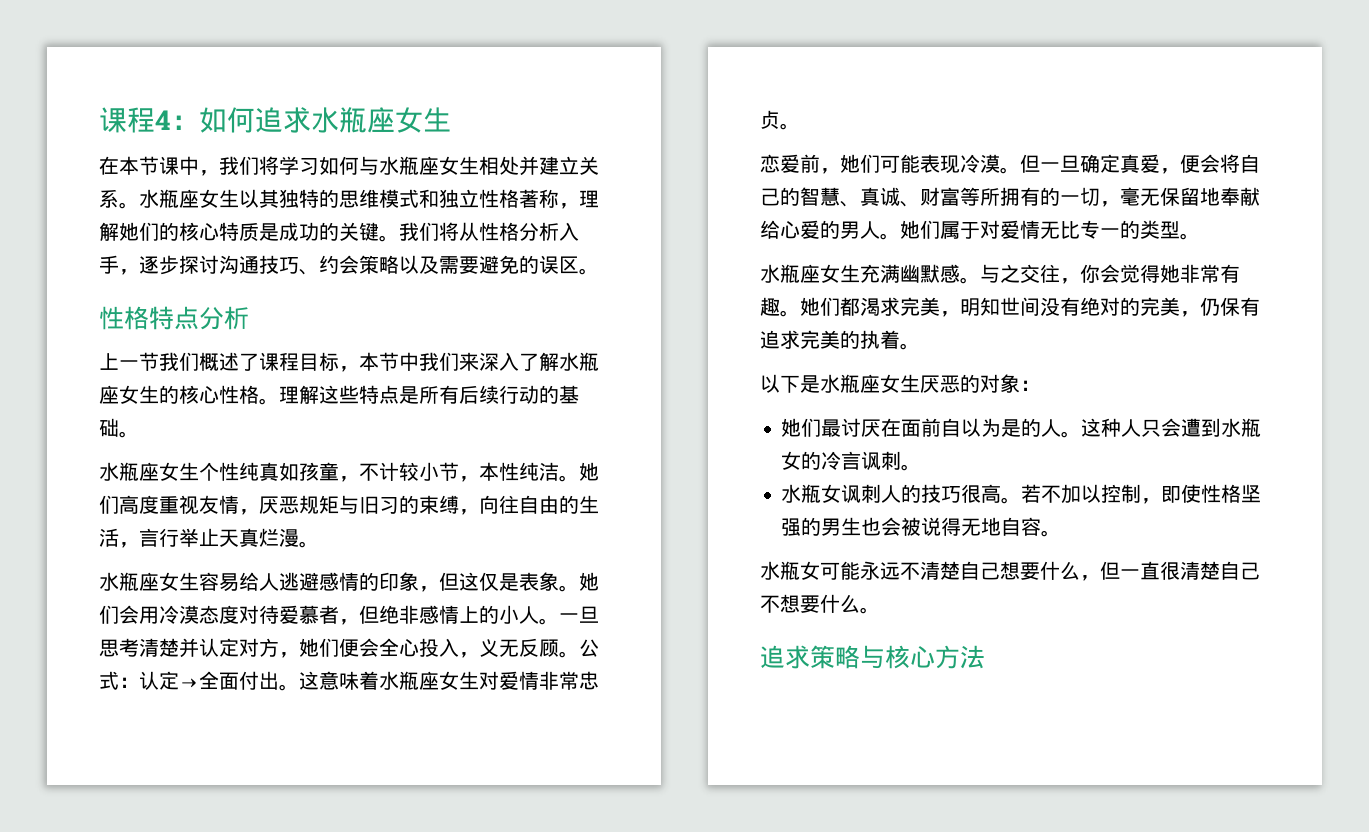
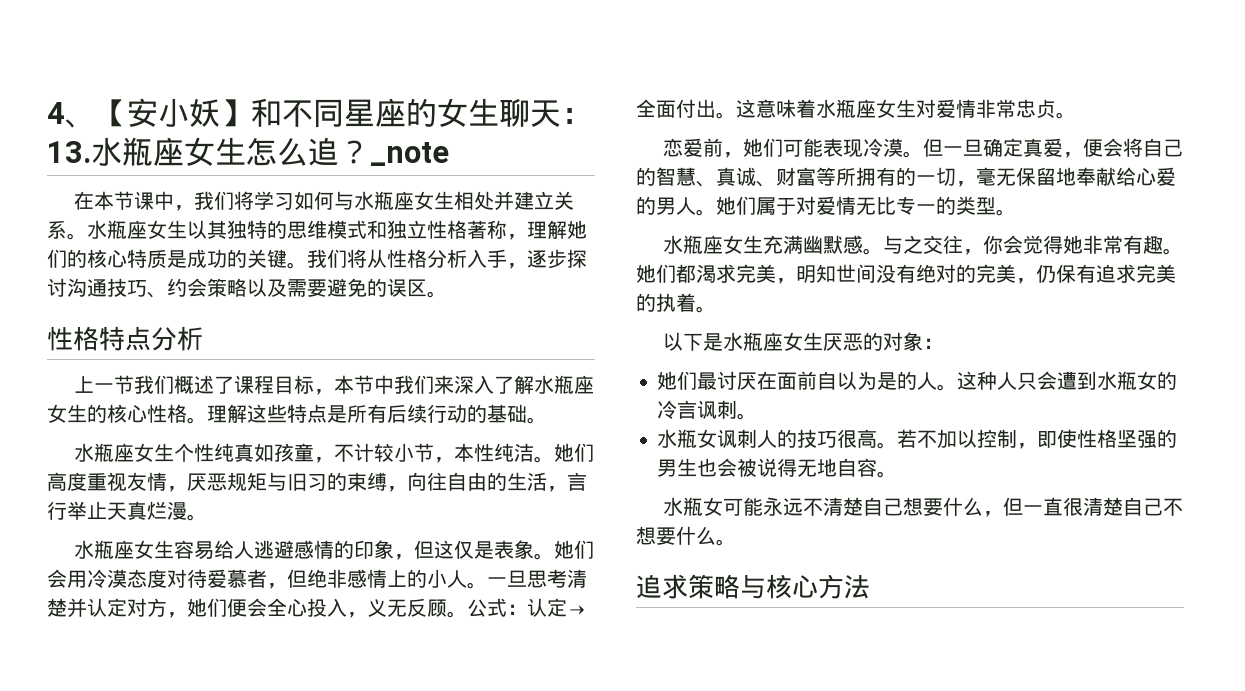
[99,107,451,133] 课程4：如何追求水瓶座女生 -> [47,98,592,128] [47,137,449,166] 4、【安小妖】和不同星座的女生聊天：13.水瓶座女生怎么追？_note

